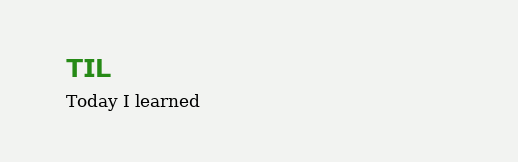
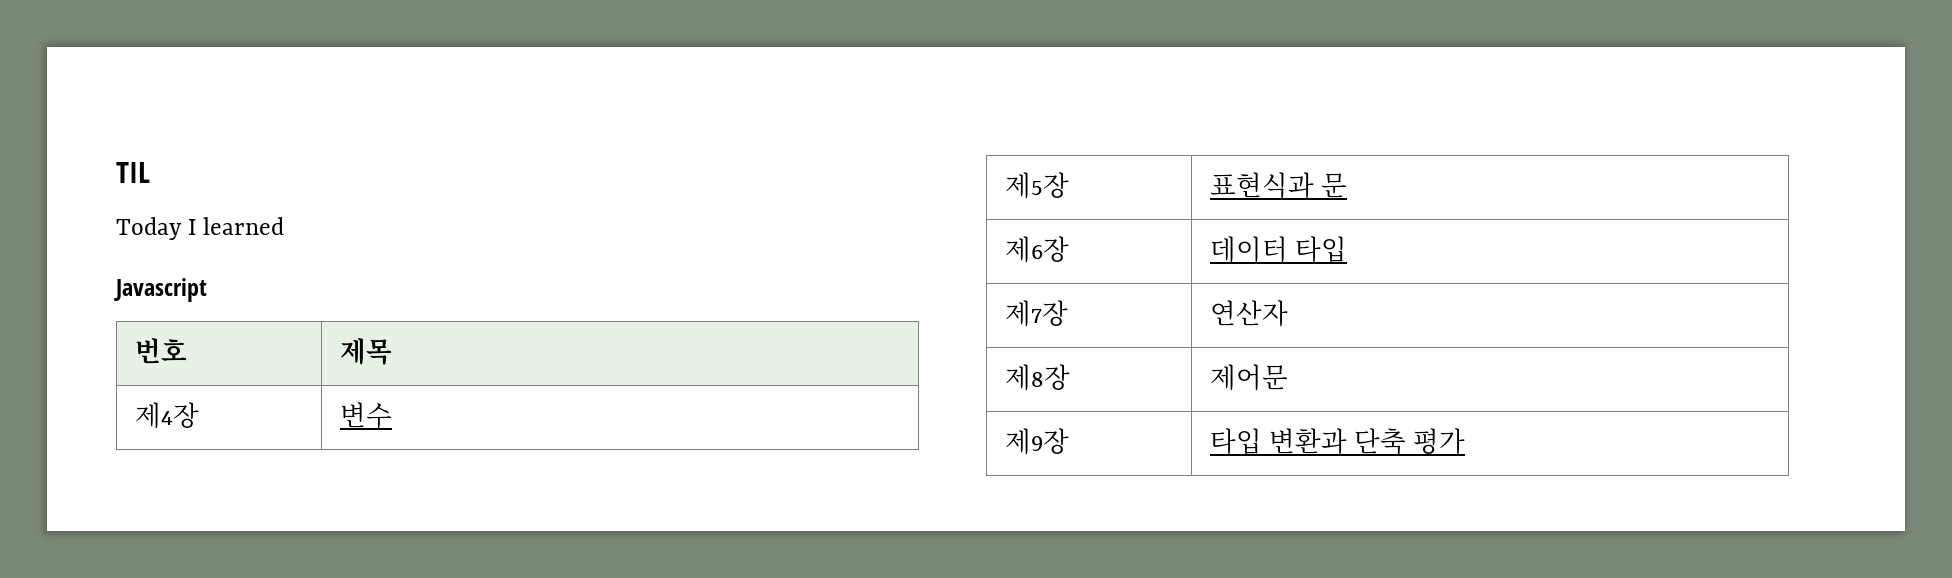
(200, 100) none -> [114,278,207,302] [134,338,187,364] [339,338,392,365] [134,402,199,429] [339,402,392,429] [1004,172,1069,199] [1209,172,1348,199] [1004,236,1069,263] [1209,236,1348,263] [1004,300,1068,327] [1209,300,1288,327] [1004,364,1070,391] [1209,364,1288,391] [1004,428,1069,455] [1209,428,1466,455] // Javascript // 번호 | 제목 // 제4장 | 변수 // 제5장 | 표현식과 문 // 제6장 | 데이터 타입 // 제7장 | 연산자 // 제8장 | 제어문 // 제9장 | 타입 변환과 단축 평가

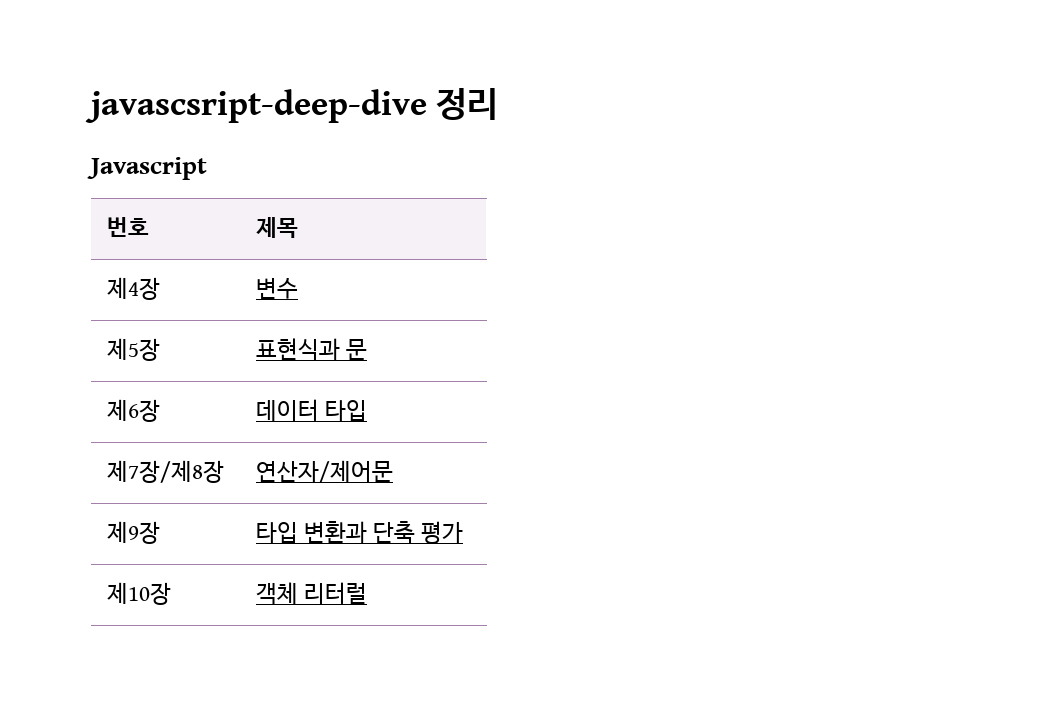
[116,162,150,183] [116,217,285,240] TIL // Today I learned -> [85,88,499,123] javascsript-deep-dive 정리
[1004,300,1068,327] [1209,300,1288,327] [1004,364,1070,391] [1209,364,1288,391] 제7장 | 연산자 // 제8장 | 제어문 -> [106,460,224,483] [255,460,393,483] 제7장/제8장 | 연산자/제어문
(1466, 441) none -> [106,582,171,605] [255,582,368,605] // 제10장 | 객체 리터럴

